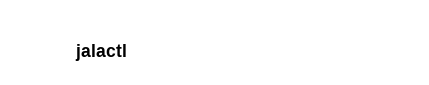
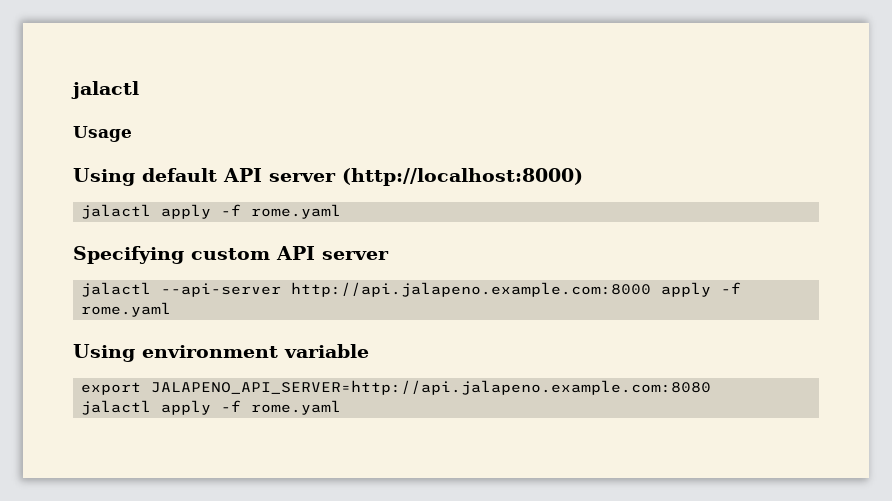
[75,44,127,61] jalactl -> [71,81,139,99] [73,126,132,142] [73,168,583,186] [81,204,342,219] [73,246,389,264] [81,282,742,297] [81,302,172,317] [73,344,369,362] [81,380,712,395] [81,400,342,415] jalactl // Usage // Using default API server (http://localhost:8000) // jalactl apply -f rome.yaml // Specifying custom API server // jalactl --api-server http://api.jalapeno.example.com:8000 apply -f rome.yaml // Using environment variable // export JALAPENO_API_SERVER=http://api.jalapeno.example.com:8080 // jalactl apply -f rome.yaml

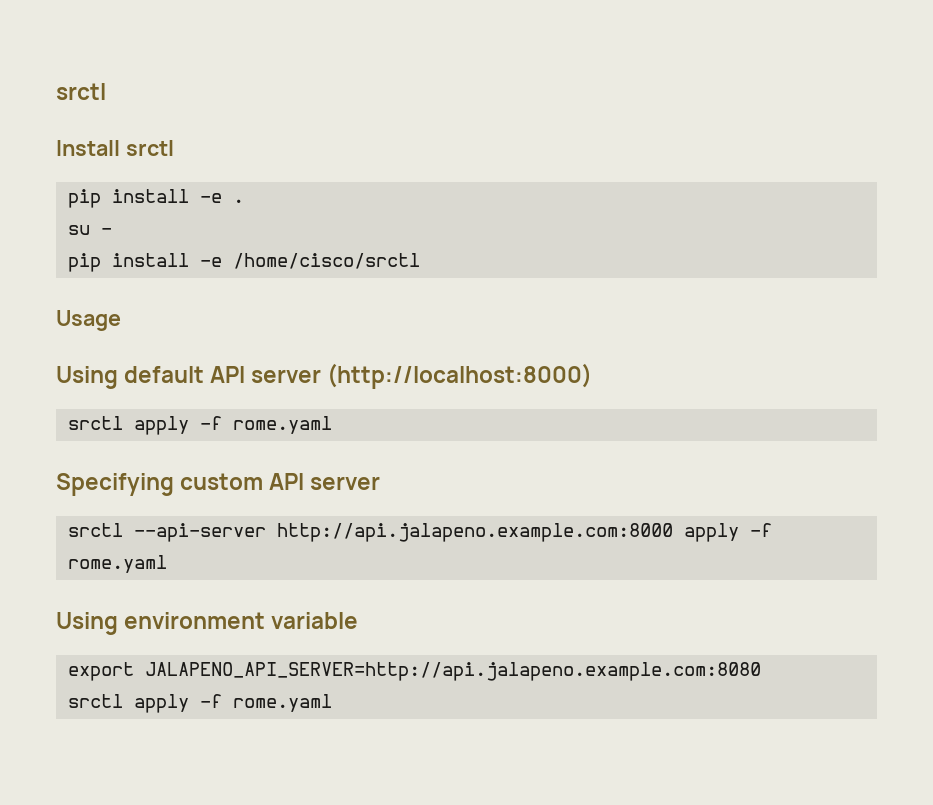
[71,81,139,99] jalactl -> [56,83,106,100] [56,140,174,156] [68,189,245,208] [68,225,113,235] [68,253,421,272] srctl // Install srctl // pip install -e . // su - // pip install -e /home/cisco/srctl
[81,204,152,219] jalactl -> [68,416,124,430] srctl
[81,282,152,297] jalactl -> [68,523,124,537] srctl
[81,400,152,415] jalactl -> [68,694,124,708] srctl

